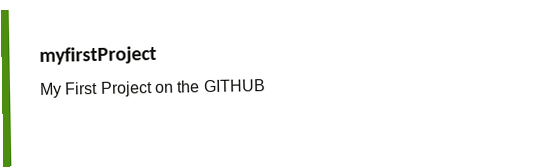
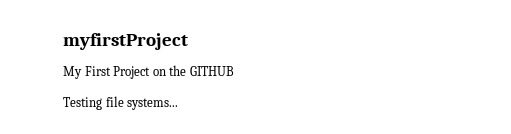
(266, 86) none -> [63,96,179,110] // Testing file systems...

